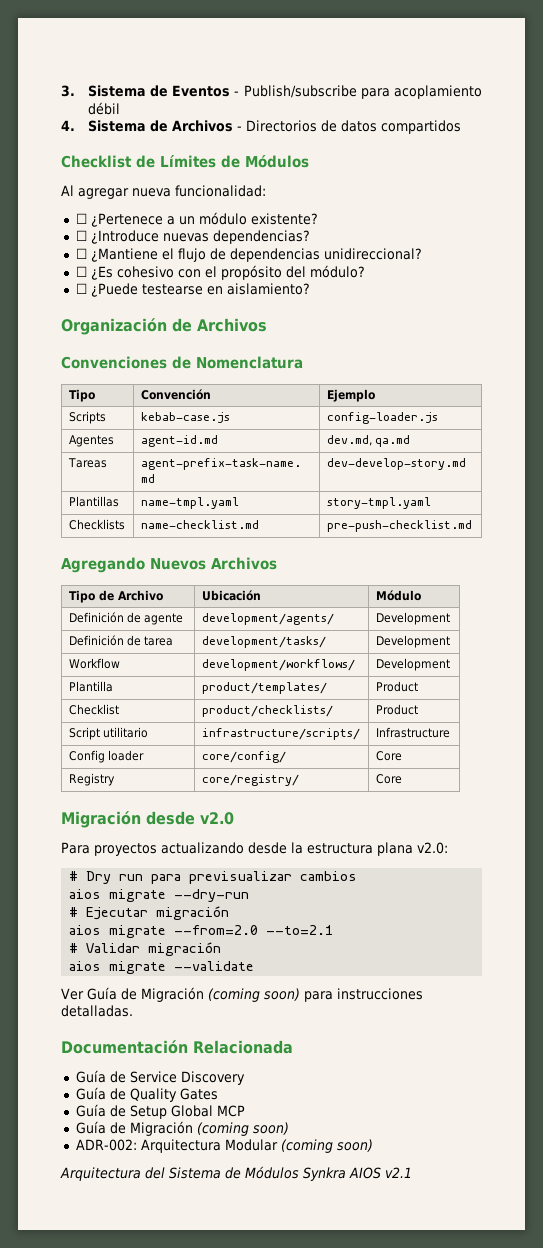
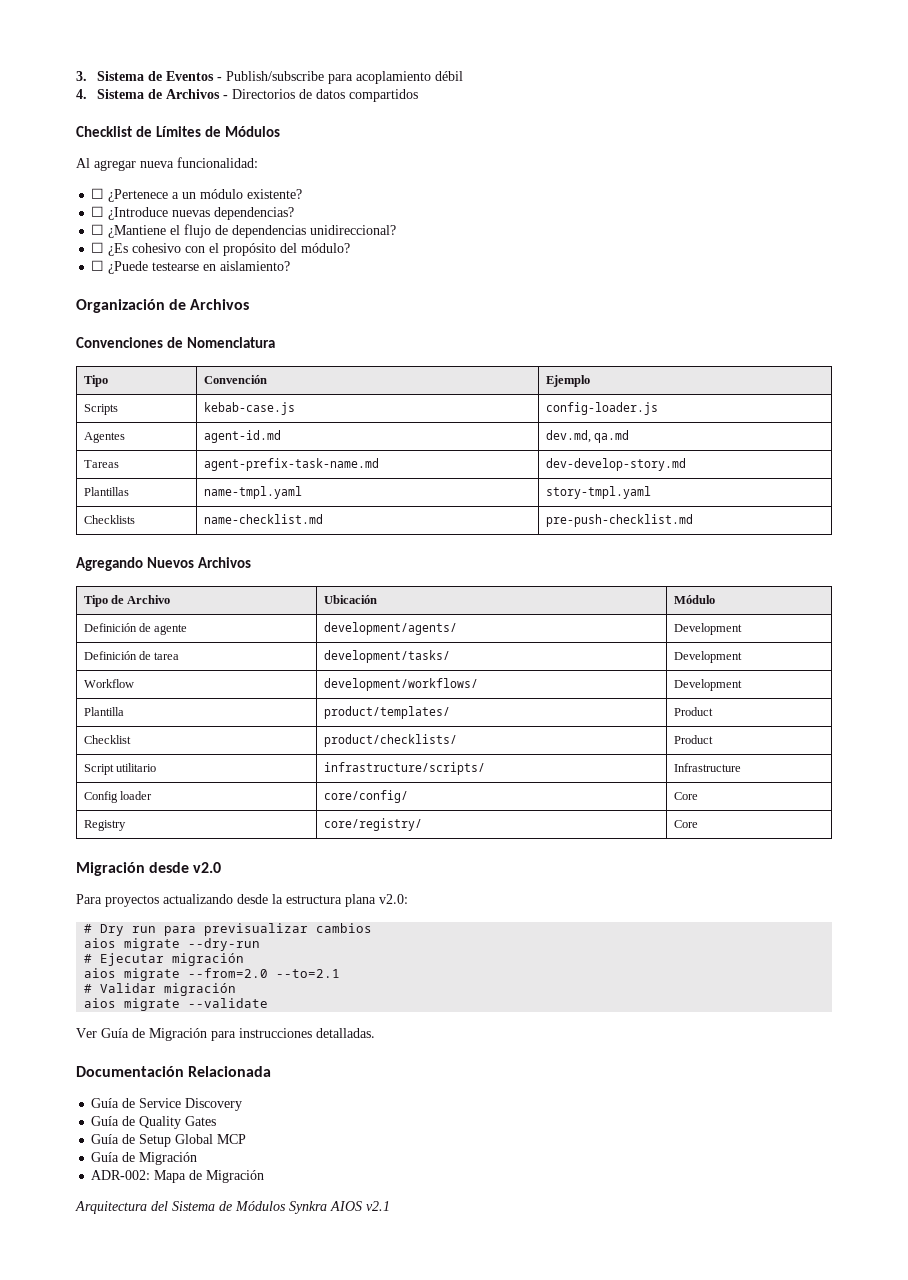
[207,988,300,1002] (coming soon) -> (207, 1034) none
[196,1122,289,1136] (coming soon) -> (198, 1158) none
[140,1139,373,1153] Arquitectura Modular (coming soon) -> [154,1170,265,1183] Mapa de Migración

